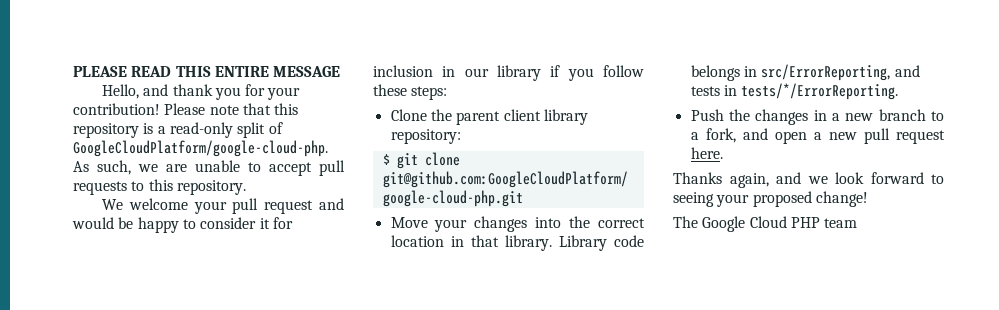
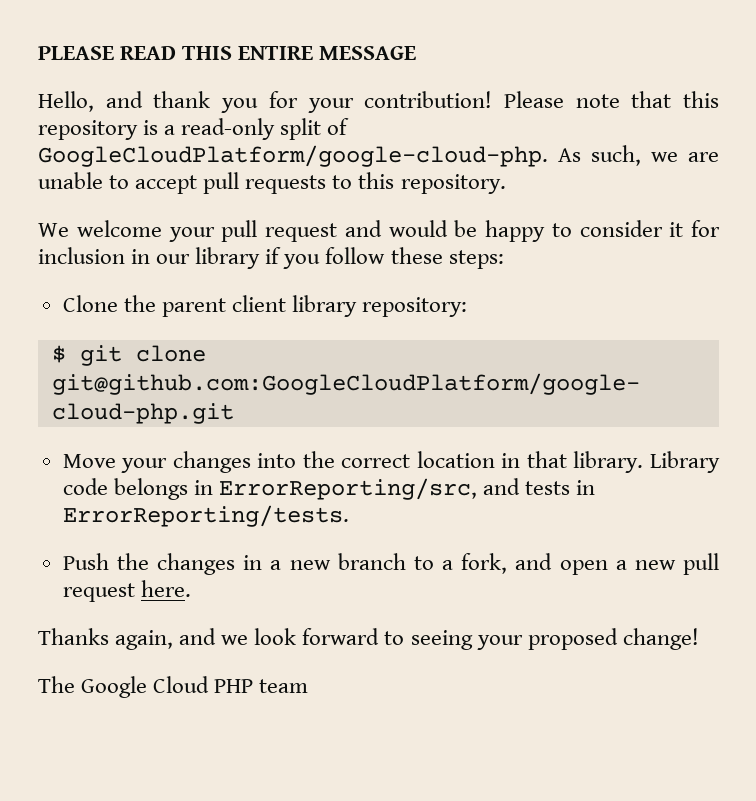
[761,64,891,81] src/ErrorReporting, -> [218,478,477,500] ErrorReporting/src,
[741,83,899,100] tests/*/ErrorReporting. -> [62,505,349,527] ErrorReporting/tests.

